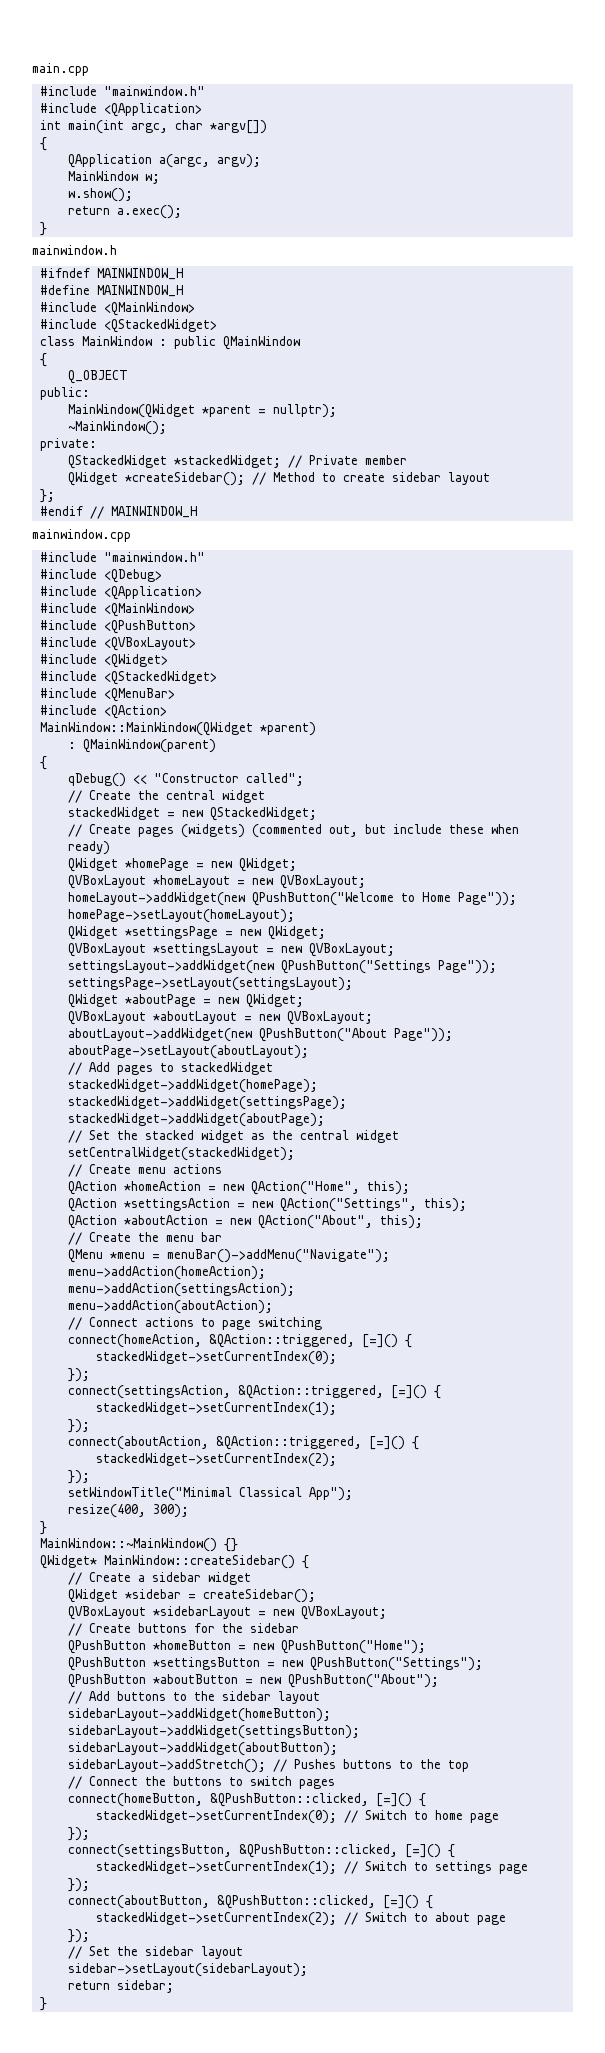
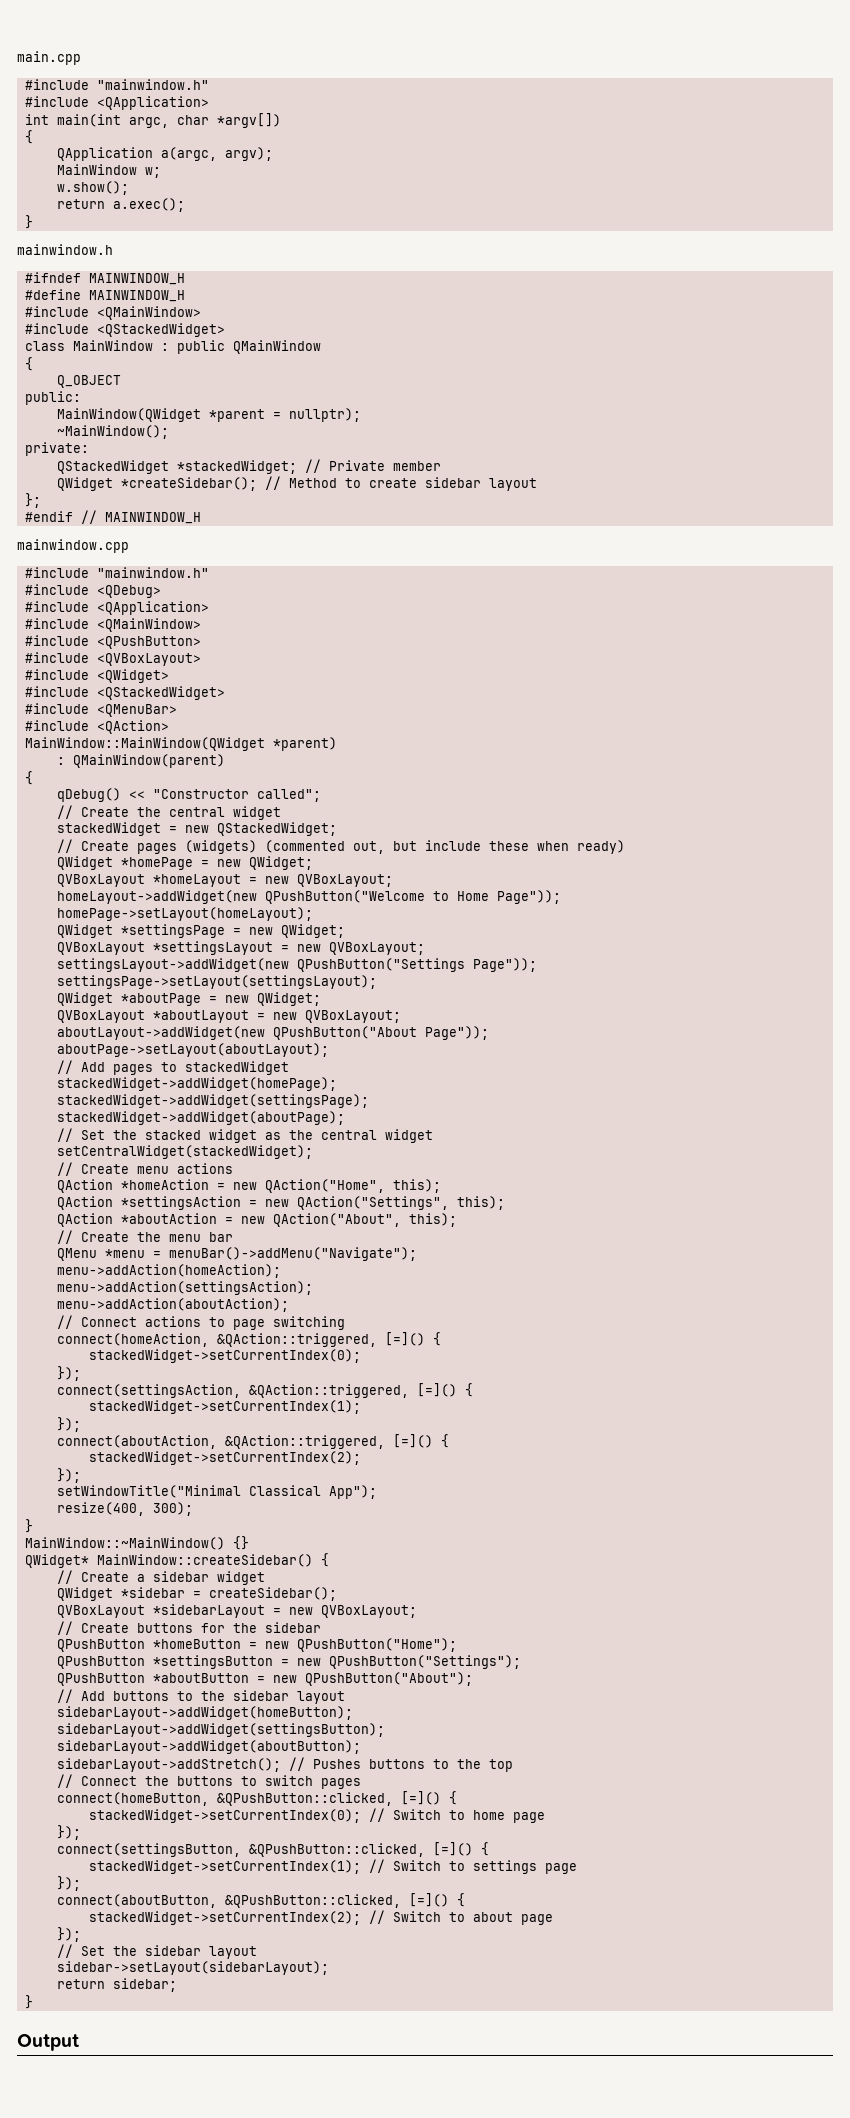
(47, 2004) none -> [17,2034,79,2051] // Output

